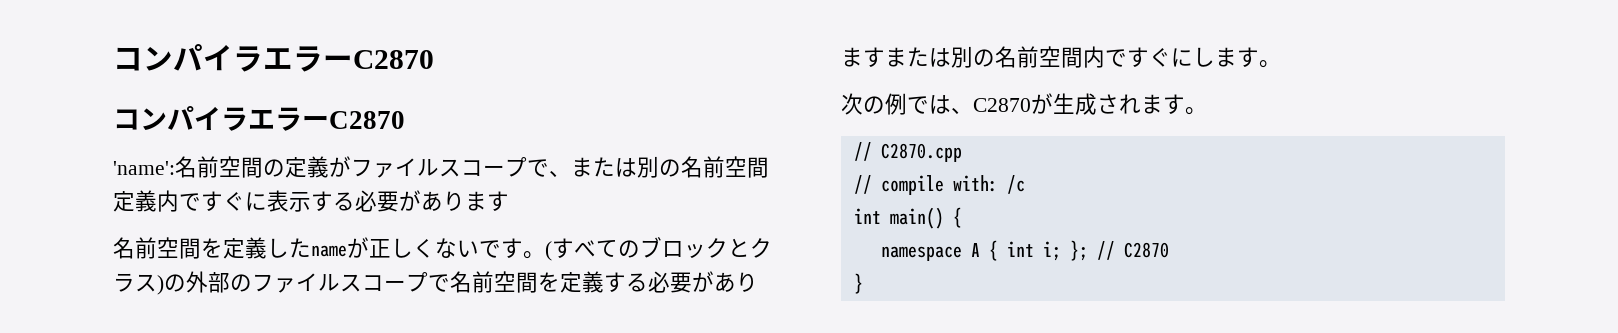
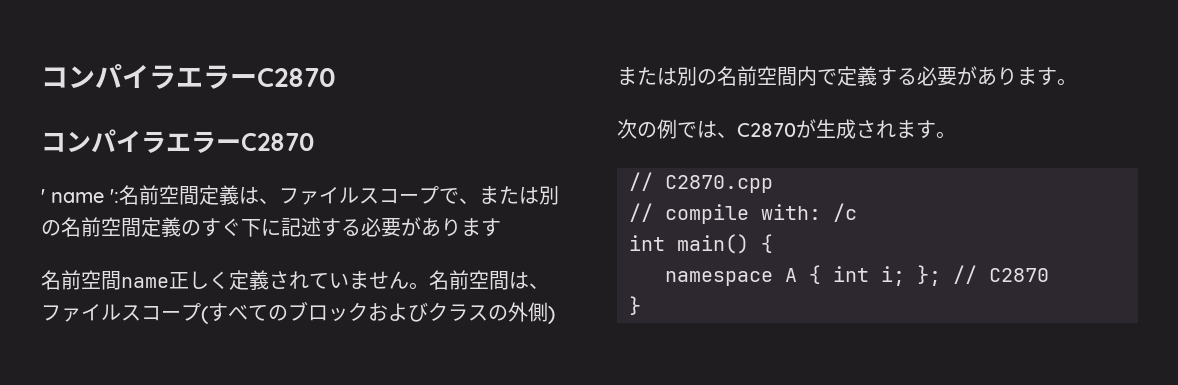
[113,156,351,178] 'name':名前空間の定義が -> [41,185,279,205] ' name ':名前空間定義は、
[157,190,311,212] 内ですぐに表示 -> [181,217,321,237] のすぐ下に記述
[201,237,545,259] を定義したnameが正しくないです。 -> [121,270,549,290] [41,303,201,322] name正しく定義されていません。名前空間は、ファイルスコープ
[728,238,772,258] [113,271,758,295] [841,47,885,67] とクラス)の外部のファイルスコープで名前空間を定義する必要があります -> [368,302,555,324] およびクラスの外側)
[1127,47,1215,67] すぐにし -> [837,66,1017,86] 定義する必要があり

